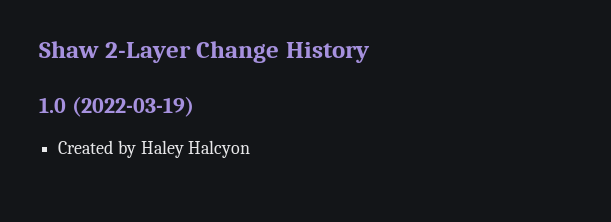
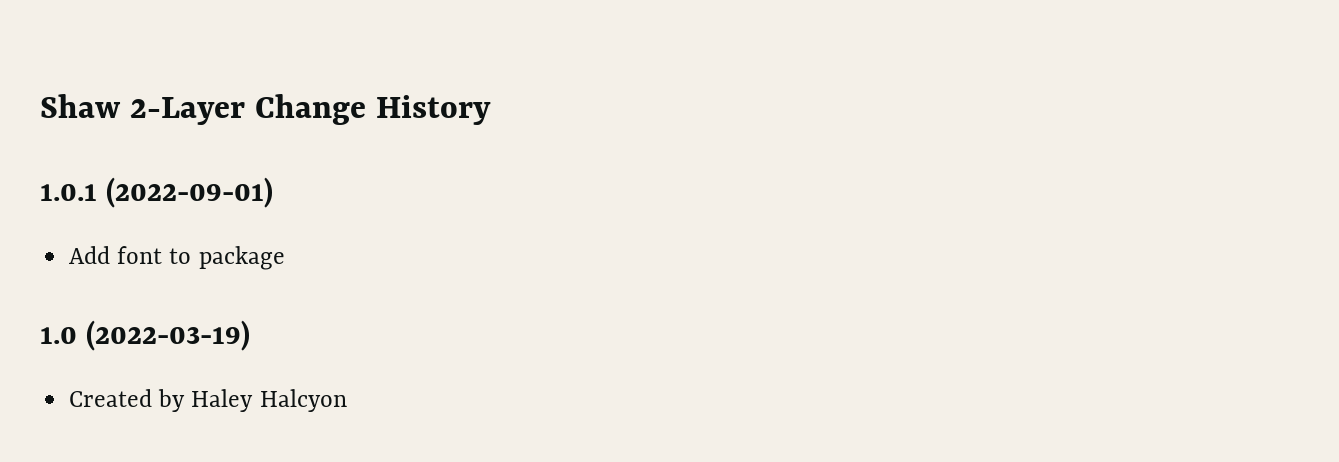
(370, 52) none -> [40,177,273,208] [69,246,285,270] // 1.0.1 (2022-09-01) // Add font to package

